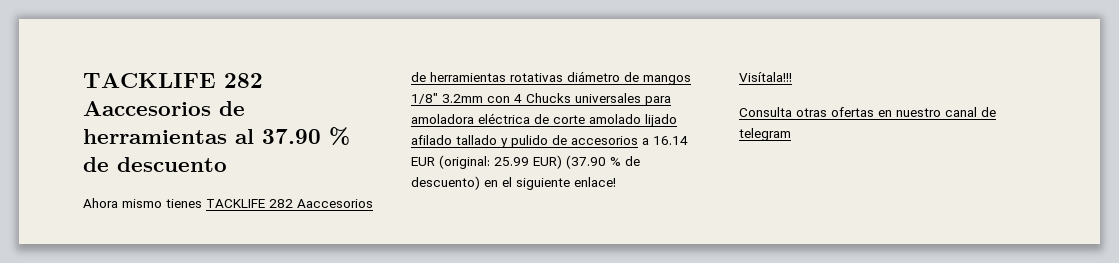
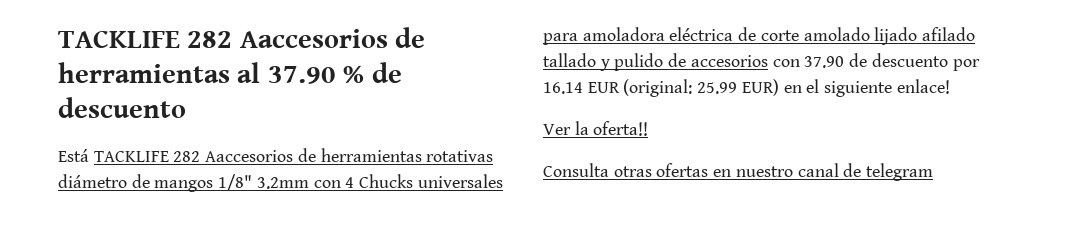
[83,198,202,208] Ahora mismo tienes -> [58,149,89,162] Está
[642,138,649,145] a -> [772,53,980,71] con 37.90 de descuento por
[566,155,640,169] [411,176,480,190] (37.90 % de descuento) -> (779, 87) none
[739,72,792,82] Visítala!!! -> [543,121,649,136] Ver la oferta!!

